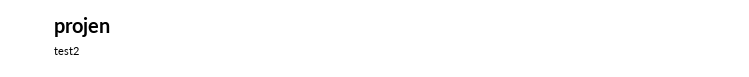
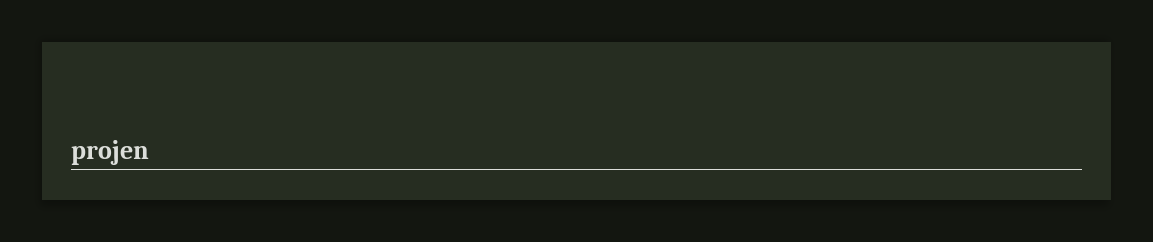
[54,47,79,55] // test2 -> (149, 152) none

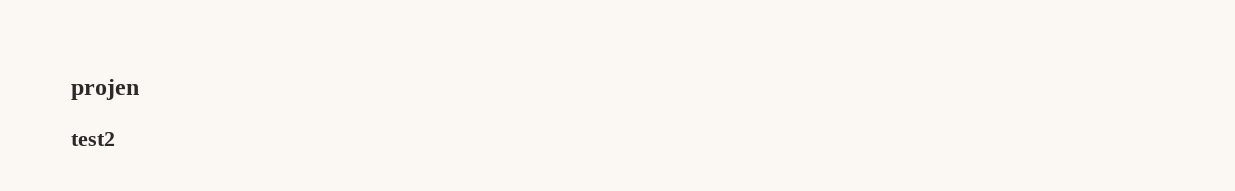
(149, 152) none -> [71,132,115,146] // test2

